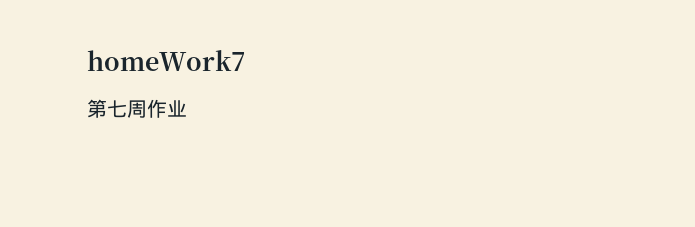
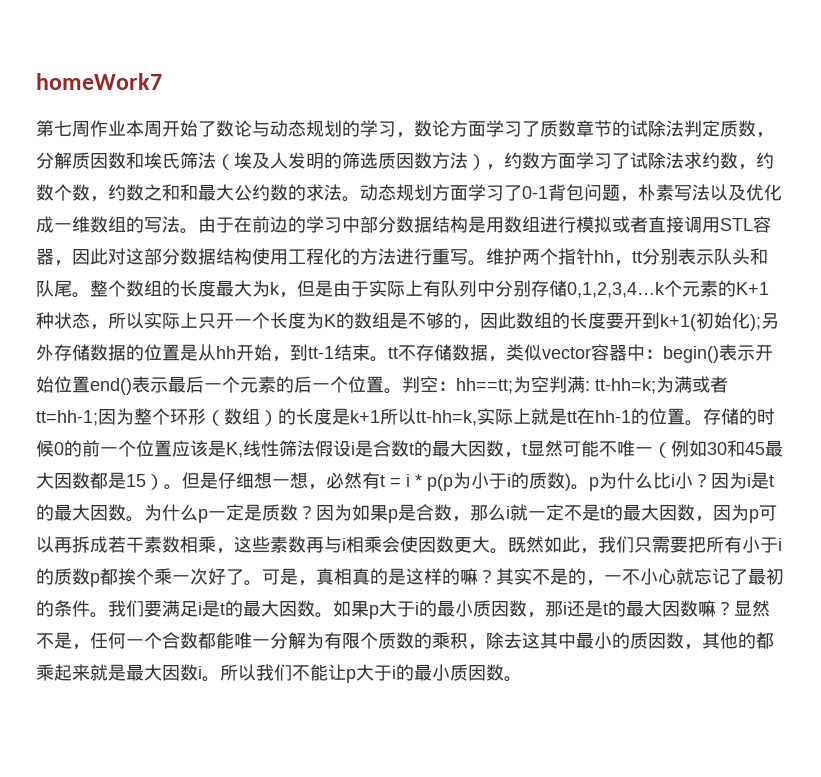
(187, 108) none -> [126,120,774,138] [36,152,774,170] [36,184,782,202] [36,216,771,234] [36,248,768,266] [36,280,769,298] [36,312,779,331] [36,344,773,363] [36,376,728,395] [36,408,775,426] [36,440,783,458] [36,472,774,491] [36,504,777,523] [36,536,782,554] [36,568,784,587] [36,600,770,619] [36,632,774,650] [36,664,522,683] 本周开始了数论与动态规划的学习，数论方面学习了质数章节的试除法判定质数，分解质因数和埃氏筛法（埃及人发明的筛选质因数方法），约数方面学习了试除法求约数，约数个数，约数之和和最大公约数的求法。动态规划方面学习了0-1背包问题，朴素写法以及优化成一维数组的写法。由于在前边的学习中部分数据结构是用数组进行模拟或者直接调用STL容器，因此对这部分数据结构使用工程化的方法进行重写。维护两个指针hh，tt分别表示队头和队尾。整个数组的长度最大为k，但是由于实际上有队列中分别存储0,1,2,3,4…k个元素的K+1种状态，所以实际上只开一个长度为K的数组是不够的，因此数组的长度要开到k+1(初始化);另外存储数据的位置是从hh开始，到tt-1结束。tt不存储数据，类似vector容器中：begin()表示开始位置end()表示最后一个元素的后一个位置。判空：hh==tt;为空判满: tt-hh=k;为满或者tt=hh-1;因为整个环形（数组）的长度是k+1所以tt-hh=k,实际上就是tt在hh-1的位置。存储的时候0的前一个位置应该是K,线性筛法假设i是合数t的最大因数，t显然可能不唯一（例如30和45最大因数都是15）。但是仔细想一想，必然有t = i * p(p为小于i的质数)。p为什么比i小？因为i是t的最大因数。为什么p一定是质数？因为如果p是合数，那么i就一定不是t的最大因数，因为p可以再拆成若干素数相乘，这些素数再与i相乘会使因数更大。既然如此，我们只需要把所有小于i的质数p都挨个乘一次好了。可是，真相真的是这样的嘛？其实不是的，一不小心就忘记了最初的条件。我们要满足i是t的最大因数。如果p大于i的最小质因数，那i还是t的最大因数嘛？显然不是，任何一个合数都能唯一分解为有限个质数的乘积，除去这其中最小的质因数，其他的都乘起来就是最大因数i。所以我们不能让p大于i的最小质因数。

